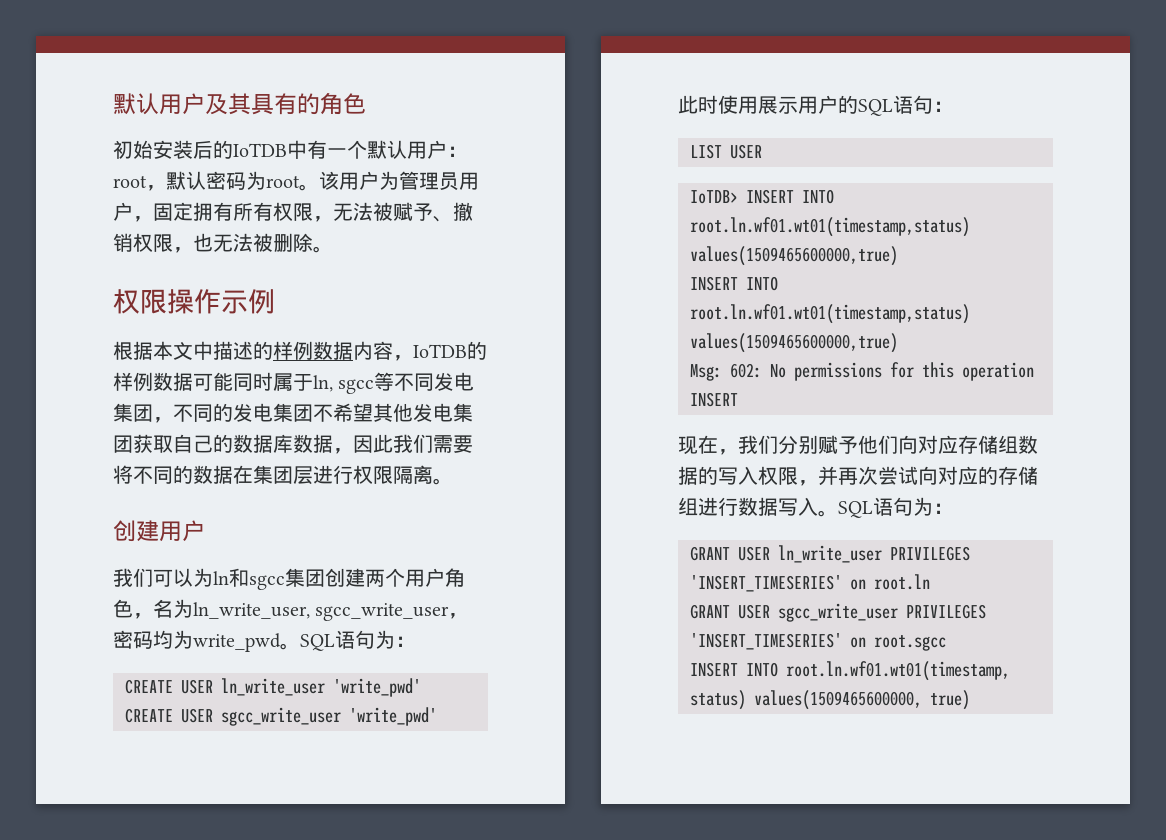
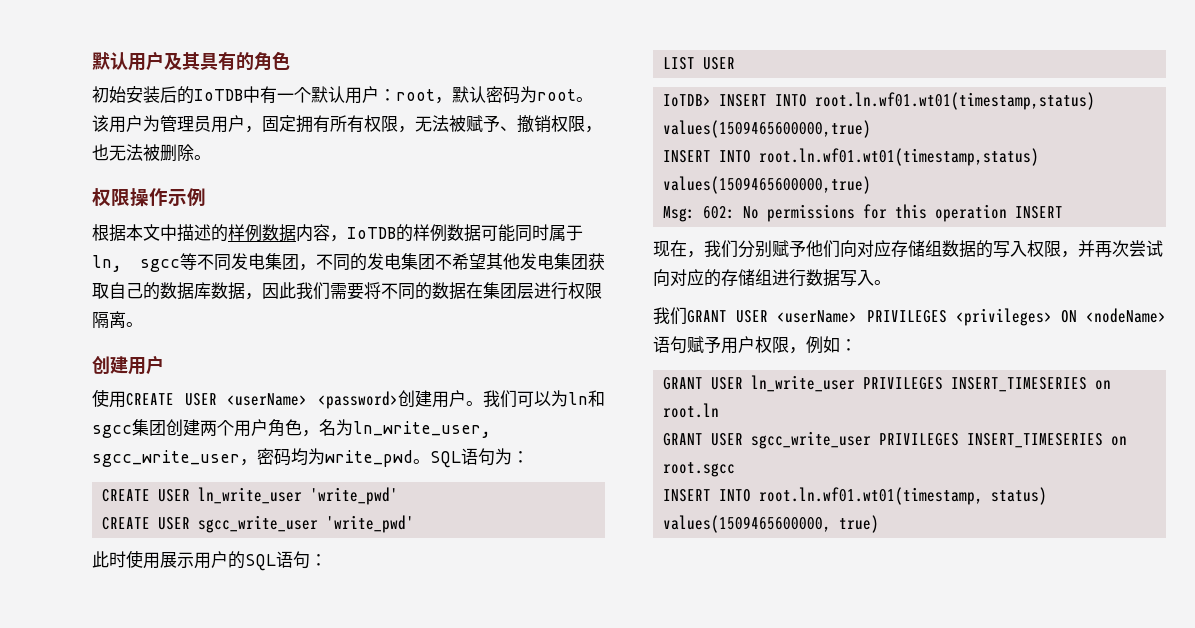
(205, 531) none -> [92,389,483,409] 使用CREATE USER <userName> <password>创建用户。
[838,497,933,518] SQL语句为 -> [653,307,1166,326] [653,336,840,354] // 我们GRANT USER <userName> PRIVILEGES <privileges> ON <nodeName>语句赋予用户权限，例如
[690,575,842,592] 'INSERT_TIMESERIES' -> [951,377,1088,392] INSERT_TIMESERIES
[690,633,842,650] 'INSERT_TIMESERIES' -> [967,433,1104,448] INSERT_TIMESERIES

